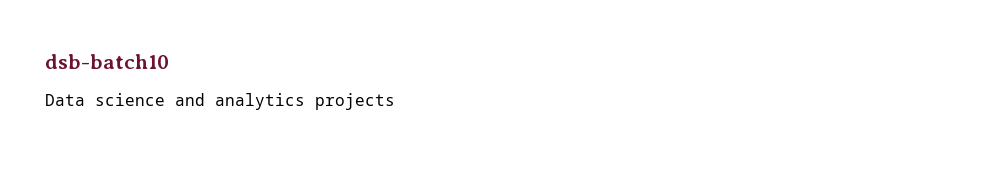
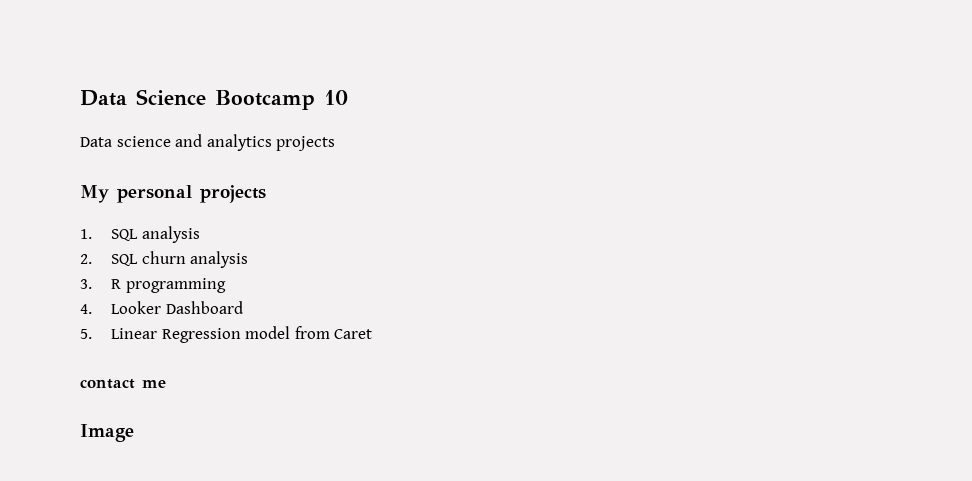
[45,54,169,69] dsb-batch10 -> [80,89,348,110] Data Science Bootcamp 10
(395, 101) none -> [80,185,266,203] [80,226,200,243] [80,251,249,268] [80,278,226,293] [80,301,243,314] [80,326,373,343] [80,379,166,389] [80,424,134,442] // My personal projects // 1. SQL analysis // 2. SQL churn analysis // 3. R programming // 4. Looker Dashboard // 5. Linear Regression model from Caret // contact me // Image

